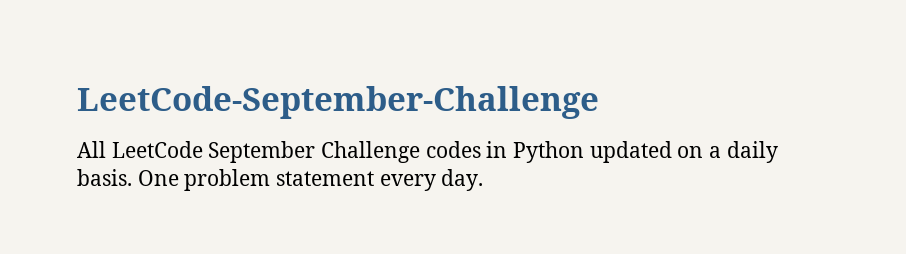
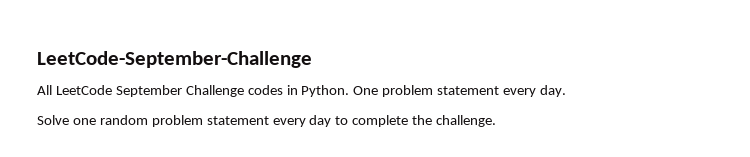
[513,141,778,163] [77,169,132,186] Python updated on a daily basis. -> [301,85,350,97] Python.
(484, 180) none -> [37,115,497,127] // Solve one random problem statement every day to complete the challenge.

